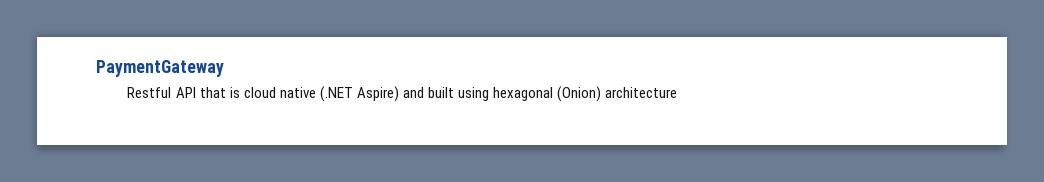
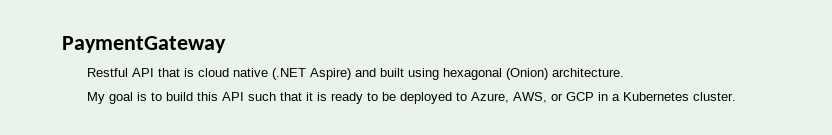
[605,87,678,98] architecture -> [551,68,624,77] [86,92,736,104] architecture. // My goal is to build this API such that it is ready to be deployed to Azure, AWS, or GCP in a Kubernetes cluster.

